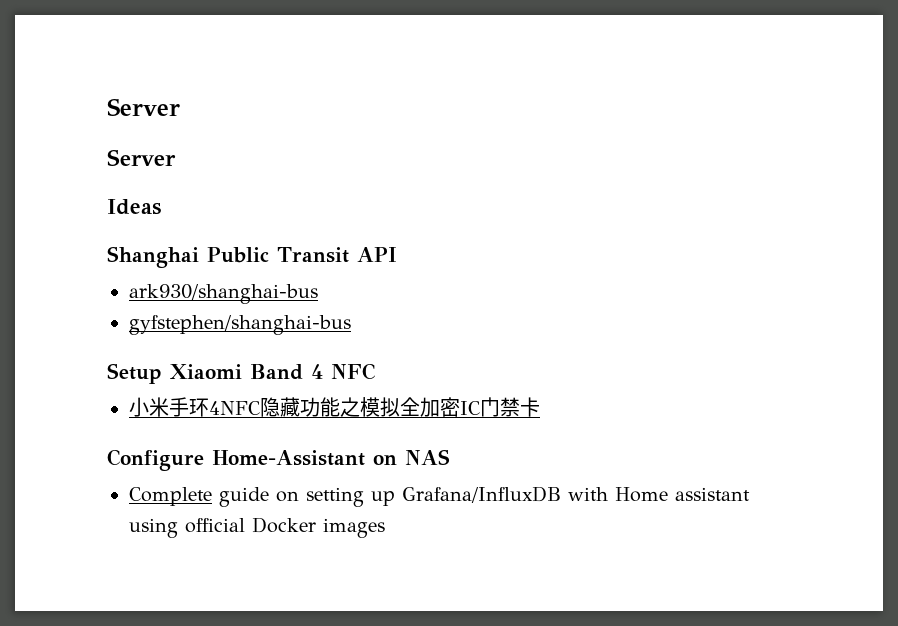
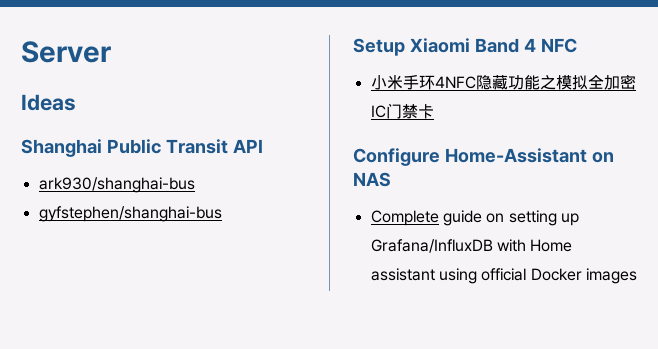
[107,98,180,116] [107,149,176,166] Server // Server -> [21,41,111,63] Server

